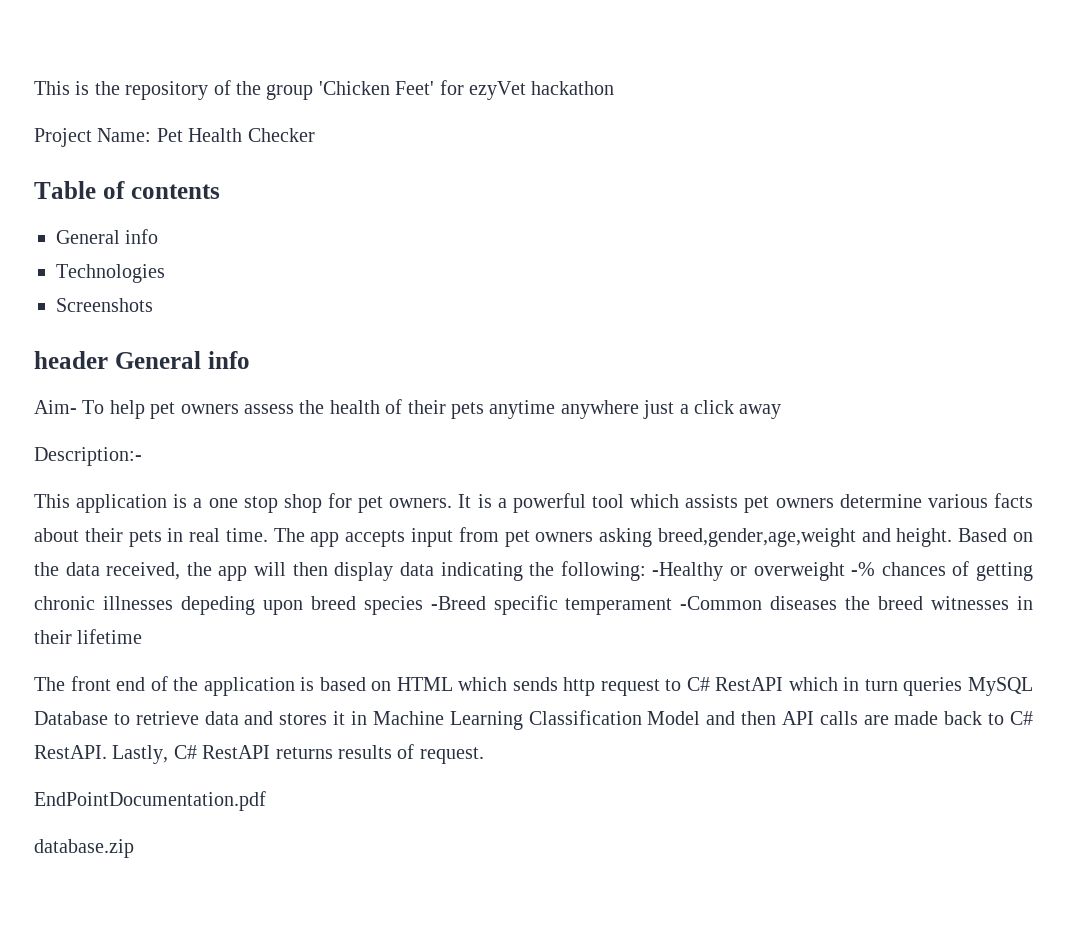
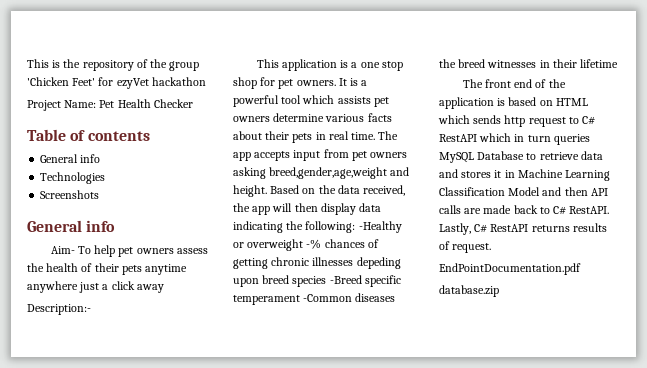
[34,351,108,369] header -> (100, 194) none

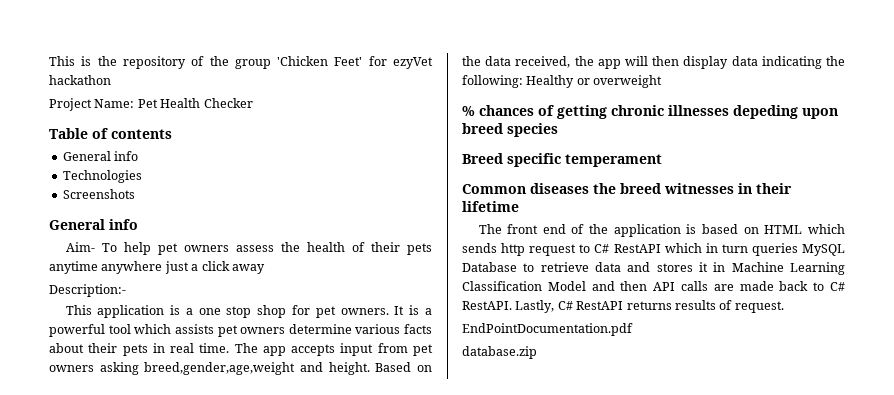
[358,221,402,233] -Healthy -> [526,75,575,88] Healthy
[306,239,322,249] -% -> [462,106,475,116] // %
[329,275,362,284] -Breed -> [462,153,503,164] // Breed
[303,294,353,302] -Common -> [462,184,526,194] // Common

